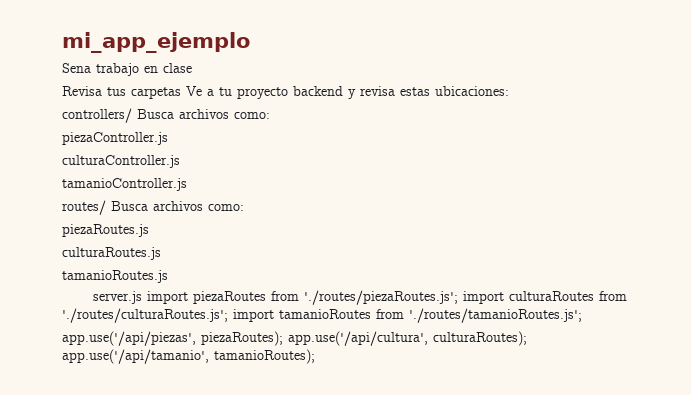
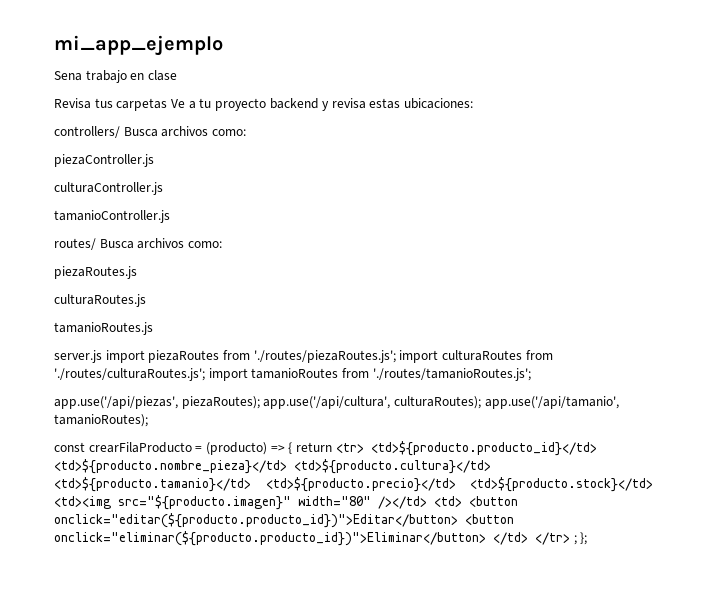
(315, 356) none -> [54,441,597,456] [54,459,491,474] [54,477,653,492] [54,495,518,510] [54,513,514,528] [54,531,588,546] // const crearFilaProducto = (producto) => { return <tr> <td>${producto.producto_id}</td> <td>${producto.nombre_pieza}</td> <td>${producto.cultura}</td> <td>${producto.tamanio}</td> <td>${producto.precio}</td> <td>${producto.stock}</td> <td><img src="${producto.imagen}" width="80" /></td> <td> <button onclick="editar(${producto.producto_id})">Editar</button> <button onclick="eliminar(${producto.producto_id})">Eliminar</button> </td> </tr> ; };

